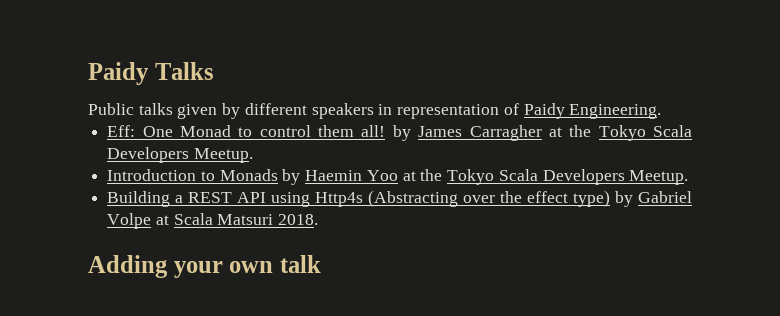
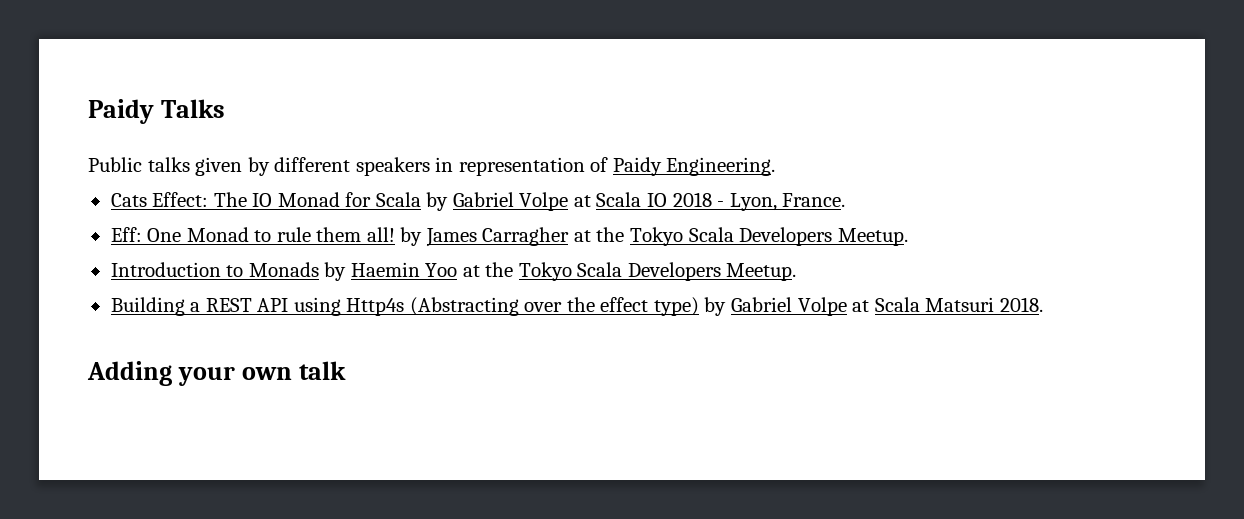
(662, 111) none -> [110,192,846,211] // Cats Effect: The IO Monad for Scala by Gabriel Volpe at Scala IO 2018 - Lyon, France.
[259,125,311,137] control -> [276,227,311,242] rule

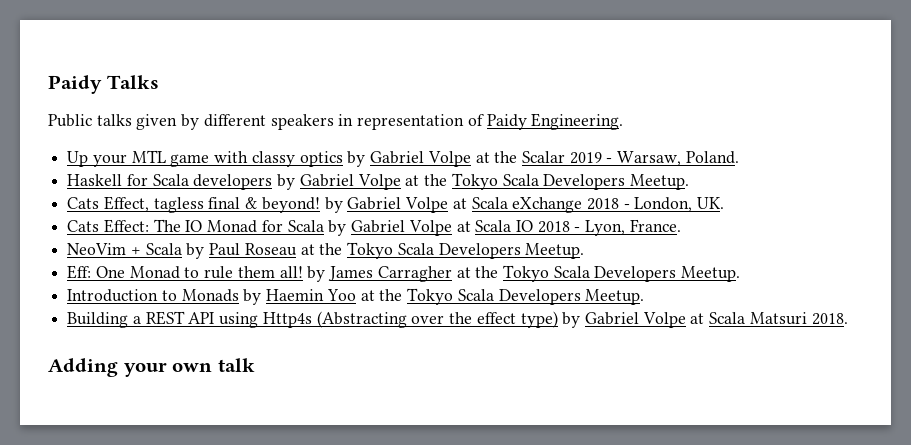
(776, 166) none -> [67,150,739,167] [67,173,689,190] [67,196,725,213] // Up your MTL game with classy optics by Gabriel Volpe at the Scalar 2019 - Warsaw, Poland. // Haskell for Scala developers by Gabriel Volpe at the Tokyo Scala Developers Meetup. // Cats Effect, tagless final & beyond! by Gabriel Volpe at Scala eXchange 2018 - London, UK.
(846, 200) none -> [67,242,585,259] // NeoVim + Scala by Paul Roseau at the Tokyo Scala Developers Meetup.

